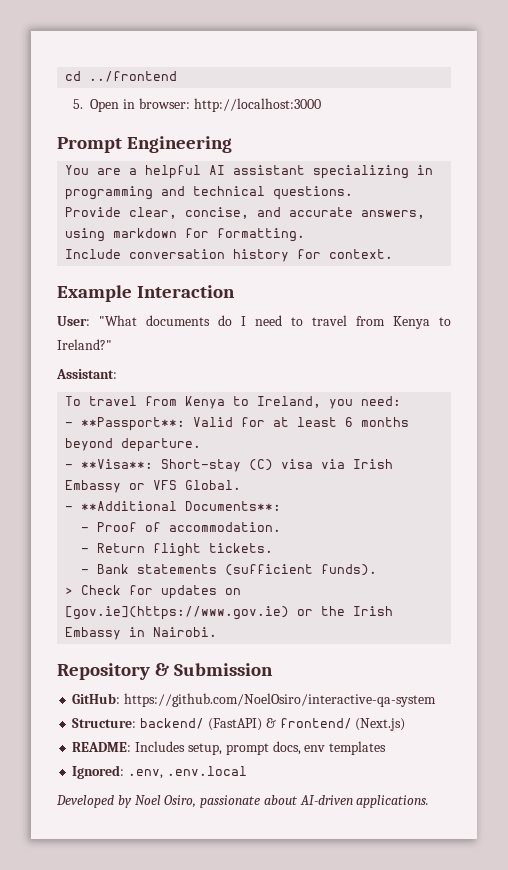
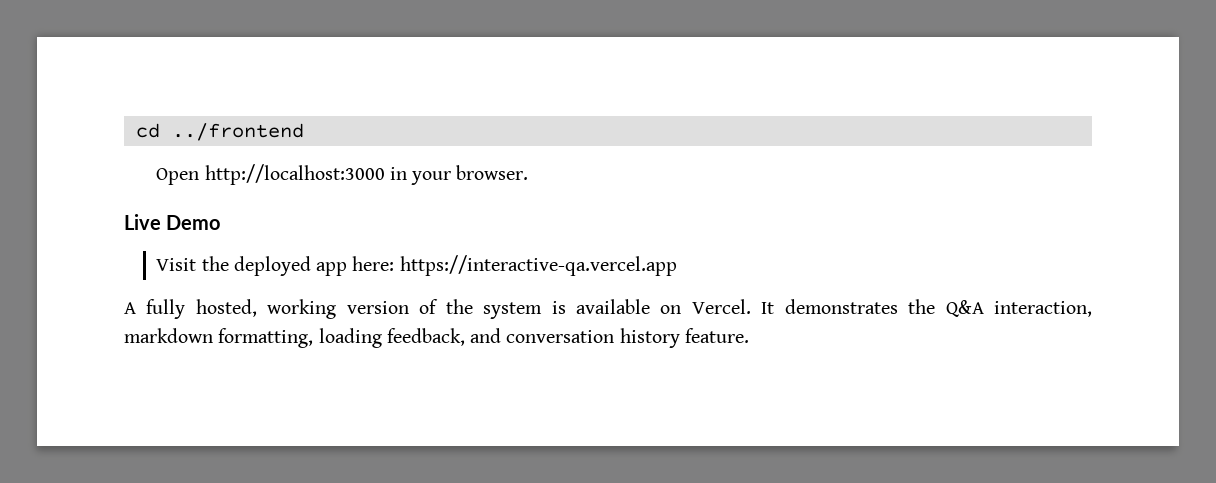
[73,98,321,112] [57,136,233,153] [65,165,434,179] [65,186,354,200] [65,207,426,219] [65,228,306,242] [65,249,394,262] [57,285,236,302] [57,315,451,329] [57,339,112,350] [56,369,117,379] [65,396,402,409] [65,417,410,431] [65,438,202,452] [65,459,394,472] [65,480,242,493] [65,501,282,511] [81,522,282,532] [81,543,274,557] [81,564,378,576] [65,585,242,599] [65,606,394,620] [65,627,218,640] [57,663,274,680] [72,693,437,707] [72,718,406,731] [72,741,387,755] [72,765,247,779] [56,795,430,808] 5. Open in browser: http://localhost:3000 // Prompt Engineering // You are a helpful AI assistant specializing in programming and technical questions. // Provide clear, concise, and accurate answers, using markdown for formatting. // Include conversation history for context. // Example Interaction // User: "What documents do I need to travel from Kenya to Ireland?" // Assistant: // To travel from Kenya to Ireland, you need: // - **Passport**: Valid for at least 6 months beyond departure. // - **Visa**: Short-stay (C) visa via Irish Embassy or VFS Global. // - **Additional Documents**: // - Proof of accommodation. // - Return flight tickets. // - Bank statements (sufficient funds). // > Check for updates on [gov.ie](https://www.gov.ie) or the Irish Embassy in Nairobi. // Repository & Submission // GitHub: https://github.com/NoelOsiro/interactive-qa-system // Structure: backend/ (FastAPI) & frontend/ (Next.js) // README: Includes setup, prompt docs, env templates // Ignored: .env, .env.local // Developed by Noel Osiro, passionate about AI-driven applications. -> [156,164,529,185] [124,214,221,230] [156,255,677,276] [124,299,1092,319] [124,328,749,348] Open http://localhost:3000 in your browser. // Live Demo // Visit the deployed app here: https://interactive-qa.vercel.app // A fully hosted, working version of the system is available on Vercel. It demonstrates the Q&A interaction, markdown formatting, loading feedback, and conversation history feature.

